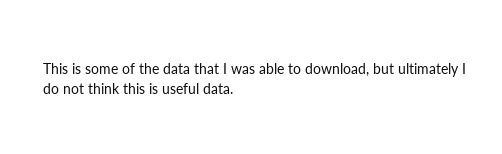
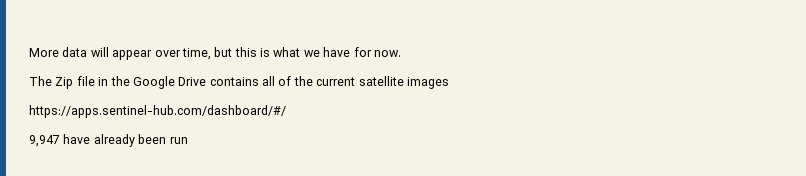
[43,63,466,77] [43,83,233,94] This is some of the data that I was able to download, but ultimately I do not think this is useful data. -> [29,47,401,60] [29,76,449,89] [29,105,286,118] [29,134,188,147] More data will appear over time, but this is what we have for now. // The Zip file in the Google Drive contains all of the current satellite images // https://apps.sentinel-hub.com/dashboard/#/ // 9,947 have already been run

